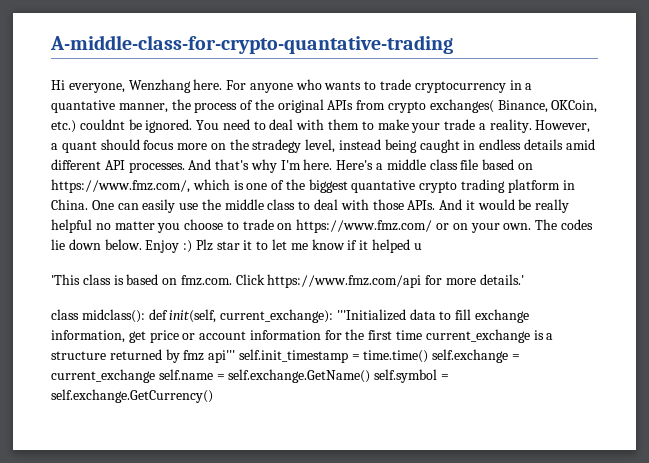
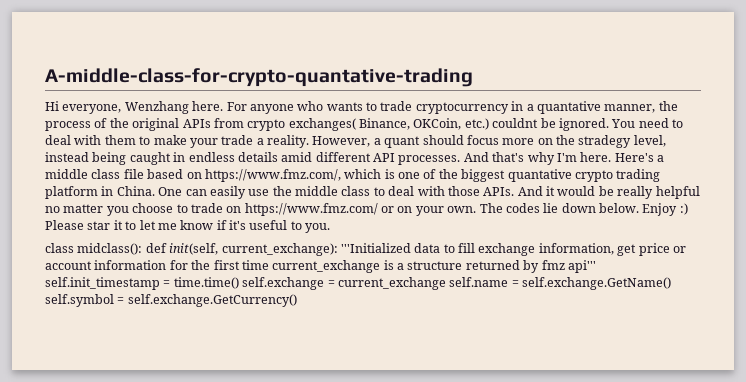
[195,239,213,251] Plz -> [45,220,84,230] Please
[359,239,422,253] [51,274,524,288] it helped u // 'This class is based on fmz.com. Click https://www.fmz.com/api for more details.' -> [229,220,331,233] it's useful to you.

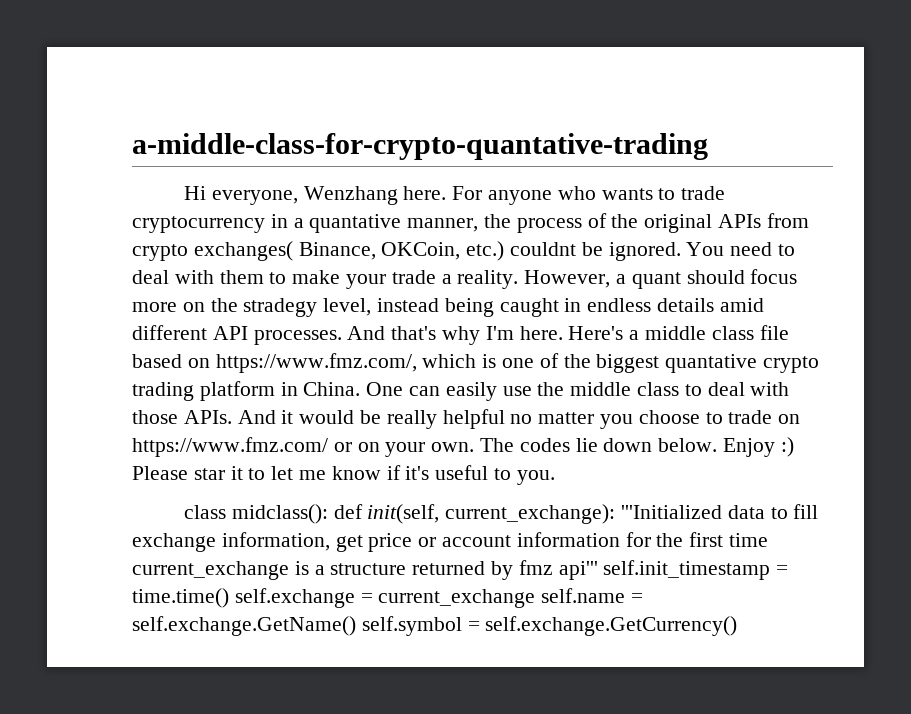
[45,68,473,87] A-middle-class-for-crypto-quantative-trading -> [132,133,708,160] a-middle-class-for-crypto-quantative-trading

